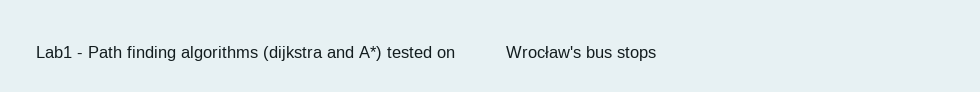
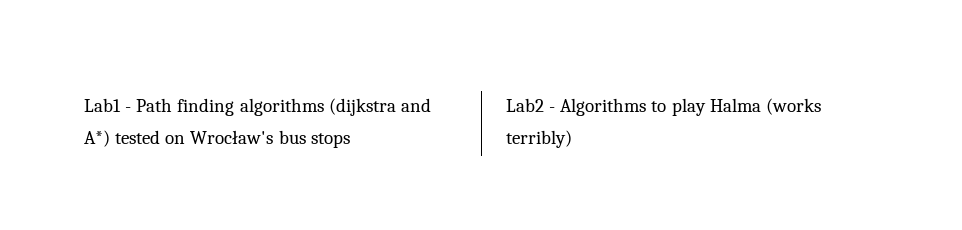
(656, 54) none -> [506,98,821,116] [506,130,572,148] // Lab2 - Algorithms to play Halma (works terribly)

